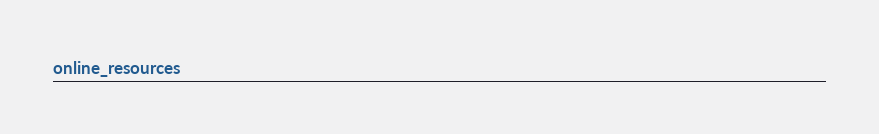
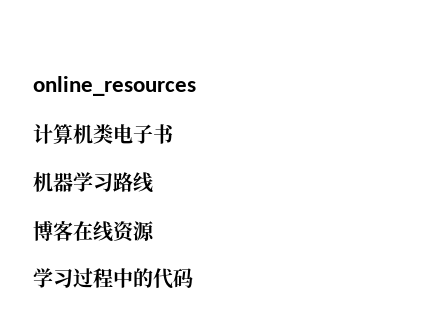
(180, 69) none -> [33,124,174,144] [33,172,153,193] [33,220,155,243] [33,268,193,289] // 计算机类电子书 // 机器学习路线 // 博客在线资源 // 学习过程中的代码

